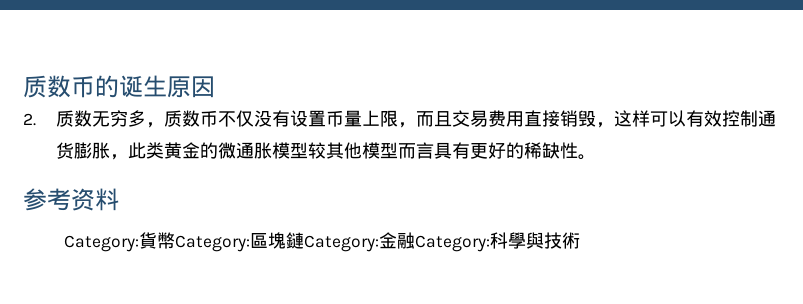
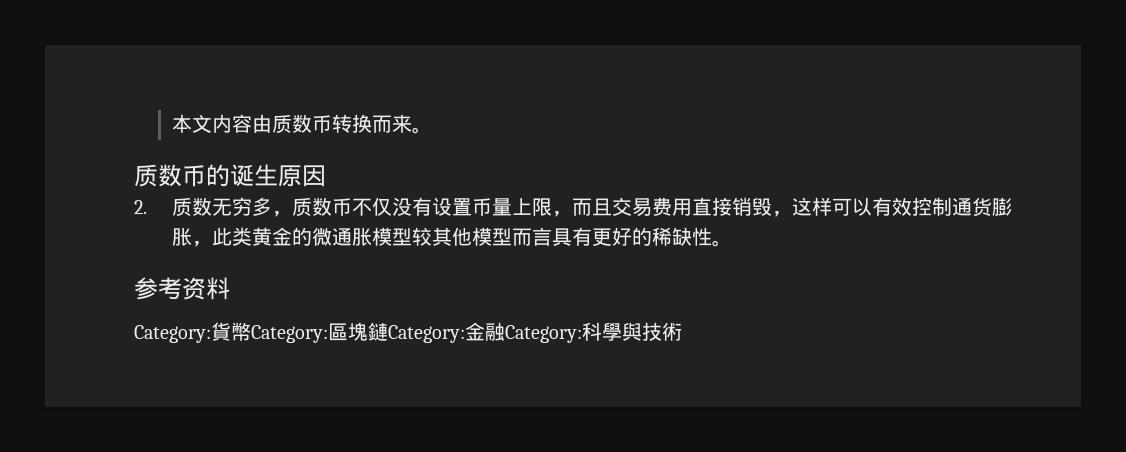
(23, 86) none -> [171,114,432,134] 本文内容由质数币转换而来。 //

